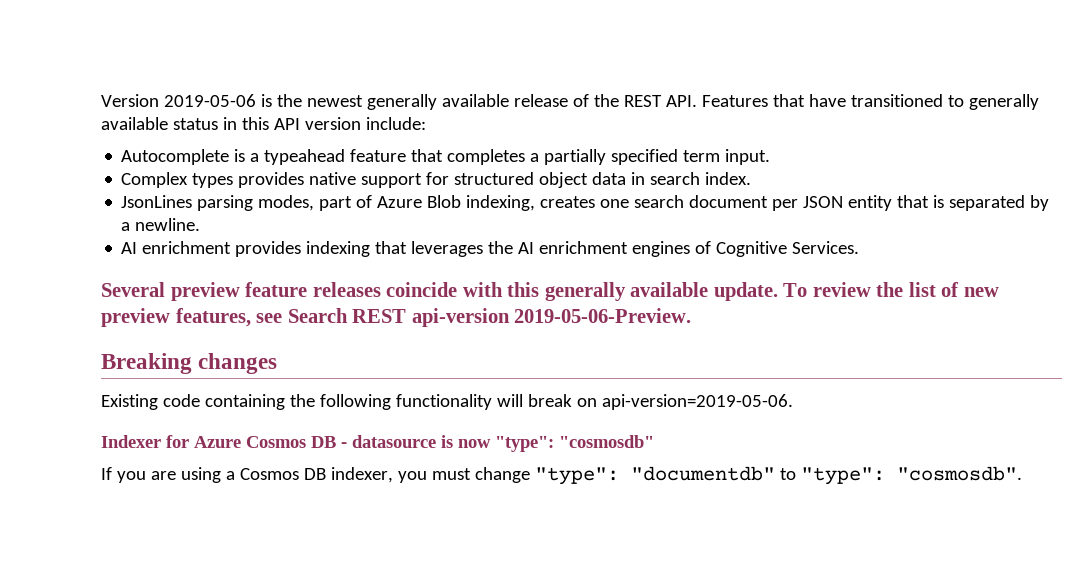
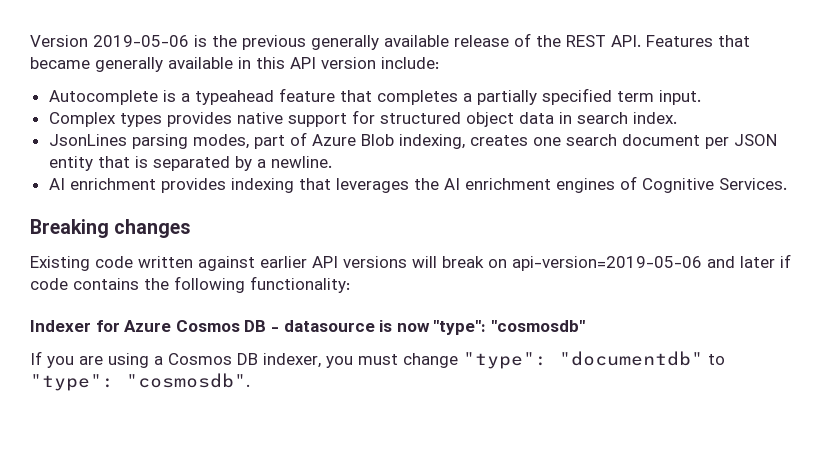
[306,95,363,107] newest -> [242,35,306,50] previous
[808,94,1039,110] [101,117,218,130] have transitioned to generally available status -> [30,57,233,72] became generally available
[101,282,1000,301] [101,308,692,327] [101,353,278,374] [101,394,793,410] Several preview feature releases coincide with this generally available update. To review the list of new preview features, see Search REST api-version 2019-05-06-Preview. // Breaking changes // Existing code containing the following functionality will break on api-version=2019-05-06. -> [30,219,191,238] [30,254,791,271] [30,276,350,293] Breaking changes // Existing code written against earlier API versions will break on api-version=2019-05-06 and later if code contains the following functionality:

